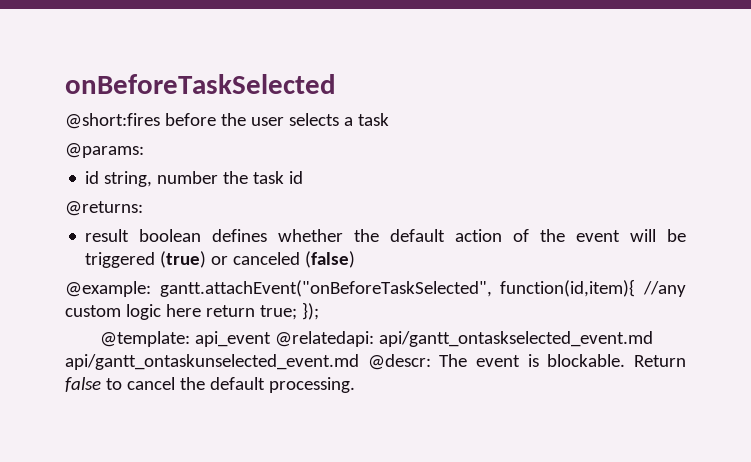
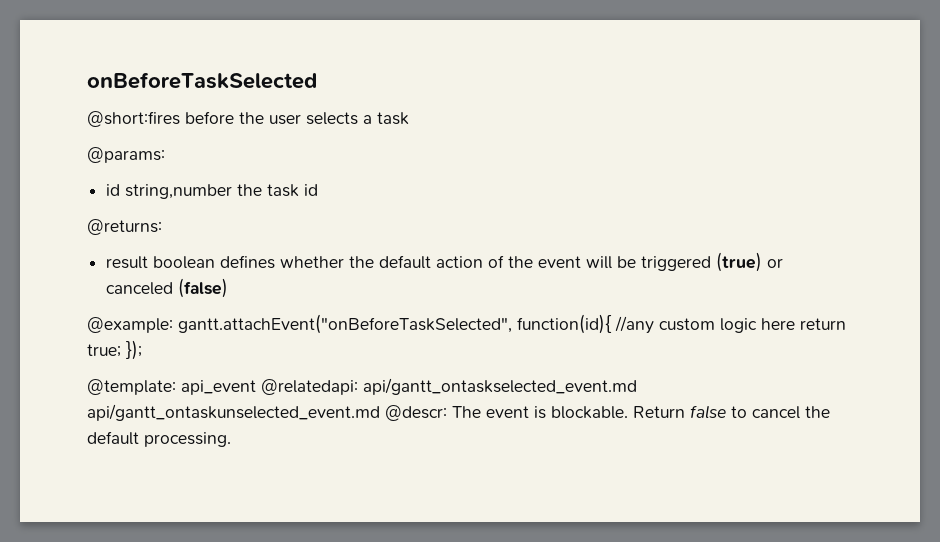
[104,171,219,187] string, number -> [125,184,233,199] string,number
[500,279,636,297] function(id,item){ -> [517,314,612,334] function(id){

